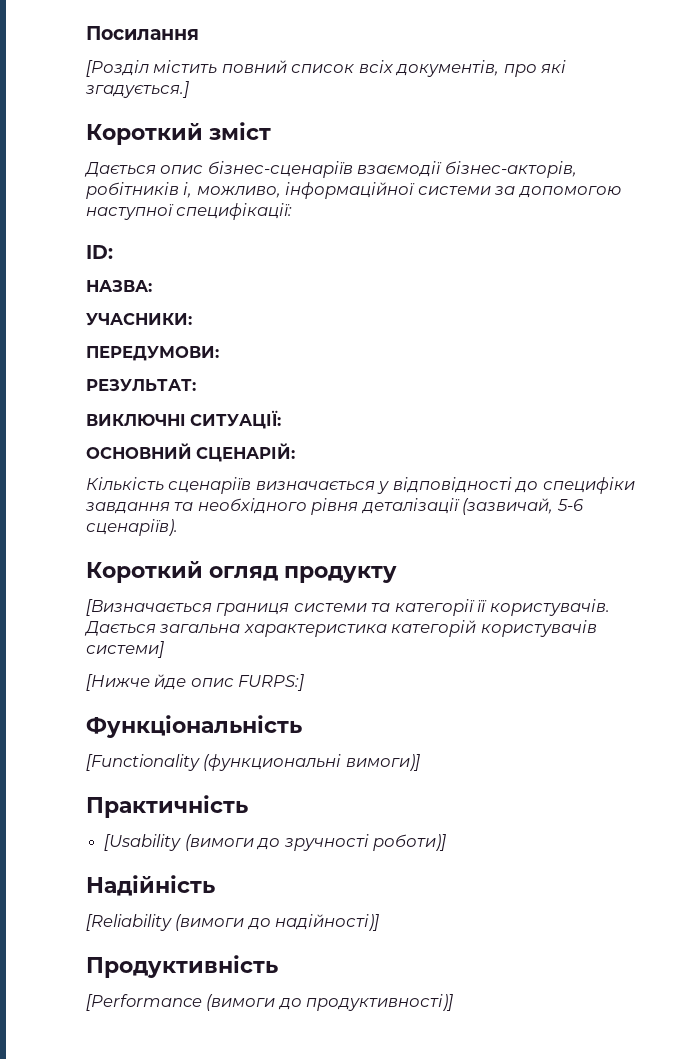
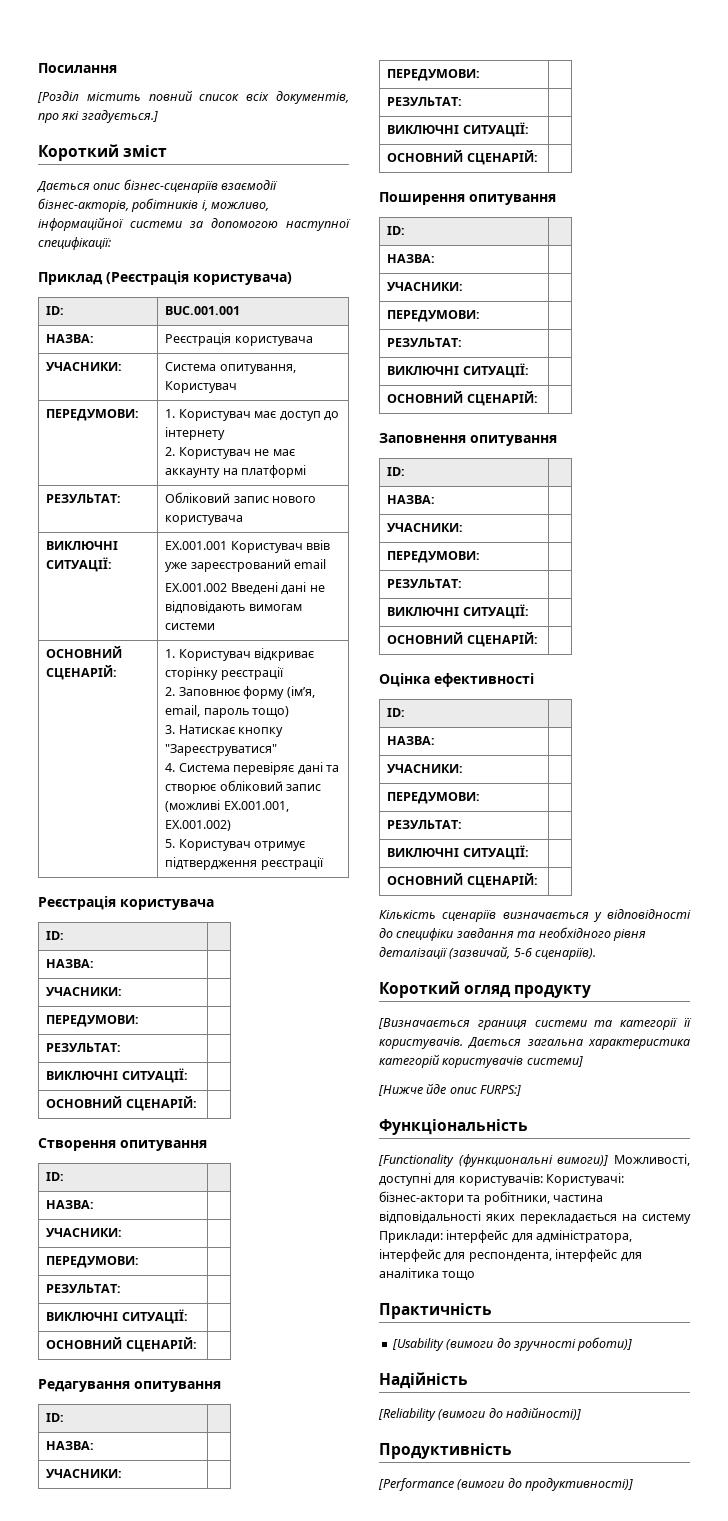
[86,245,113,259] [86,280,152,292] [86,313,192,326] [86,346,219,361] [86,379,196,392] [86,410,282,429] [86,443,296,462] ID: // НАЗВА: // УЧАСНИКИ: // ПЕРЕДУМОВИ: // РЕЗУЛЬТАТ: // ВИКЛЮЧНІ СИТУАЦІЇ: // ОСНОВНИЙ СЦЕНАРІЙ: -> [38,271,292,285] [46,306,65,315] [165,306,241,315] [46,334,95,343] [165,333,313,346] [46,362,123,371] [165,362,296,374] [165,381,238,393] [46,409,140,421] [165,409,339,421] [165,427,226,440] [165,447,295,459] [165,465,307,478] [46,494,122,503] [165,492,317,503] [165,515,244,525] [46,541,119,550] [46,557,113,572] [165,540,331,553] [165,559,327,572] [165,582,325,595] [165,601,302,614] [165,623,216,630] [46,646,123,658] [46,665,118,680] [165,648,315,661] [165,667,284,680] [165,686,315,699] [165,705,290,718] [165,725,284,737] [165,744,278,756] [165,762,339,775] [165,780,322,794] [165,800,289,812] [165,820,232,831] [165,839,306,851] [165,857,324,870] [38,896,214,910] [46,931,65,940] [46,959,95,968] [46,987,123,996] [46,1015,140,1027] [46,1043,122,1052] [46,1068,188,1083] [46,1096,197,1111] [38,1138,207,1151] [46,1172,65,1181] [46,1200,95,1209] [46,1228,123,1237] [46,1256,140,1268] [46,1284,122,1293] [46,1309,188,1324] [46,1337,197,1352] [38,1379,221,1392] [46,1413,65,1422] [46,1441,95,1450] [46,1469,123,1478] [387,69,481,81] [387,97,463,106] [387,122,529,137] [387,150,538,165] [379,192,556,205] [387,226,406,235] [387,254,436,263] [387,282,464,291] [387,310,481,322] [387,338,463,347] [387,363,529,378] [387,391,538,406] [379,433,557,446] [387,467,406,476] [387,495,436,504] [387,523,464,532] [387,551,481,563] [387,579,463,588] [387,604,529,619] [387,632,538,647] [379,673,534,687] [387,708,406,717] [387,736,436,745] [387,764,464,773] [387,792,481,804] [387,820,463,829] [387,845,529,860] [387,873,538,888] Приклад (Реєстрація користувача) // ID: | BUC.001.001 // НАЗВА: | Реєстрація користувача // УЧАСНИКИ: | Система опитування, Користувач // ПЕРЕДУМОВИ: | 1. Користувач має доступ до інтернету // 2. Користувач не має аккаунту на платформі // РЕЗУЛЬТАТ: | Обліковий запис нового користувача // ВИКЛЮЧНІ СИТУАЦІЇ: | EX.001.001 Користувач ввів уже зареєстрований email // EX.001.002 Введені дані не відповідають вимогам системи // ОСНОВНИЙ СЦЕНАРІЙ: | 1. Користувач відкриває сторінку реєстрації // 2. Заповнює форму (ім’я, email, пароль тощо) // 3. Натискає кнопку "Зареєструватися" // 4. Система перевіряє дані та створює обліковий запис (можливі EX.001.001, EX.001.002) // 5. Користувач отримує підтвердження реєстрації // Реєстрація користувача // ID: | // НАЗВА: | // УЧАСНИКИ: | // ПЕРЕДУМОВИ: | // РЕЗУЛЬТАТ: | // ВИКЛЮЧНІ СИТУАЦІЇ: | // ОСНОВНИЙ СЦЕНАРІЙ: | // Створення опитування // ID: | // НАЗВА: | // УЧАСНИКИ: | // ПЕРЕДУМОВИ: | // РЕЗУЛЬТАТ: | // ВИКЛЮЧНІ СИТУАЦІЇ: | // ОСНОВНИЙ СЦЕНАРІЙ: | // Редагування опитування // ID: | // НАЗВА: | // УЧАСНИКИ: | // ПЕРЕДУМОВИ: | // РЕЗУЛЬТАТ: | // ВИКЛЮЧНІ СИТУАЦІЇ: | // ОСНОВНИЙ СЦЕНАРІЙ: | // Поширення опитування // ID: | // НАЗВА: | // УЧАСНИКИ: | // ПЕРЕДУМОВИ: | // РЕЗУЛЬТАТ: | // ВИКЛЮЧНІ СИТУАЦІЇ: | // ОСНОВНИЙ СЦЕНАРІЙ: | // Заповнення опитування // ID: | // НАЗВА: | // УЧАСНИКИ: | // ПЕРЕДУМОВИ: | // РЕЗУЛЬТАТ: | // ВИКЛЮЧНІ СИТУАЦІЇ: | // ОСНОВНИЙ СЦЕНАРІЙ: | // Оцінка ефективності // ID: | // НАЗВА: | // УЧАСНИКИ: | // ПЕРЕДУМОВИ: | // РЕЗУЛЬТАТ: | // ВИКЛЮЧНІ СИТУАЦІЇ: | // ОСНОВНИЙ СЦЕНАРІЙ: |
(420, 762) none -> [614,1154,690,1166] [379,1173,625,1186] [379,1191,604,1205] [379,1211,691,1224] [379,1230,633,1243] [379,1249,642,1262] [379,1268,476,1281] Можливості, доступні для користувачів: Користувачі: бізнес-актори та робітники, частина відповідальності яких перекладається на систему Приклади: інтерфейс для адміністратора, інтерфейс для респондента, інтерфейс для аналітика тощо

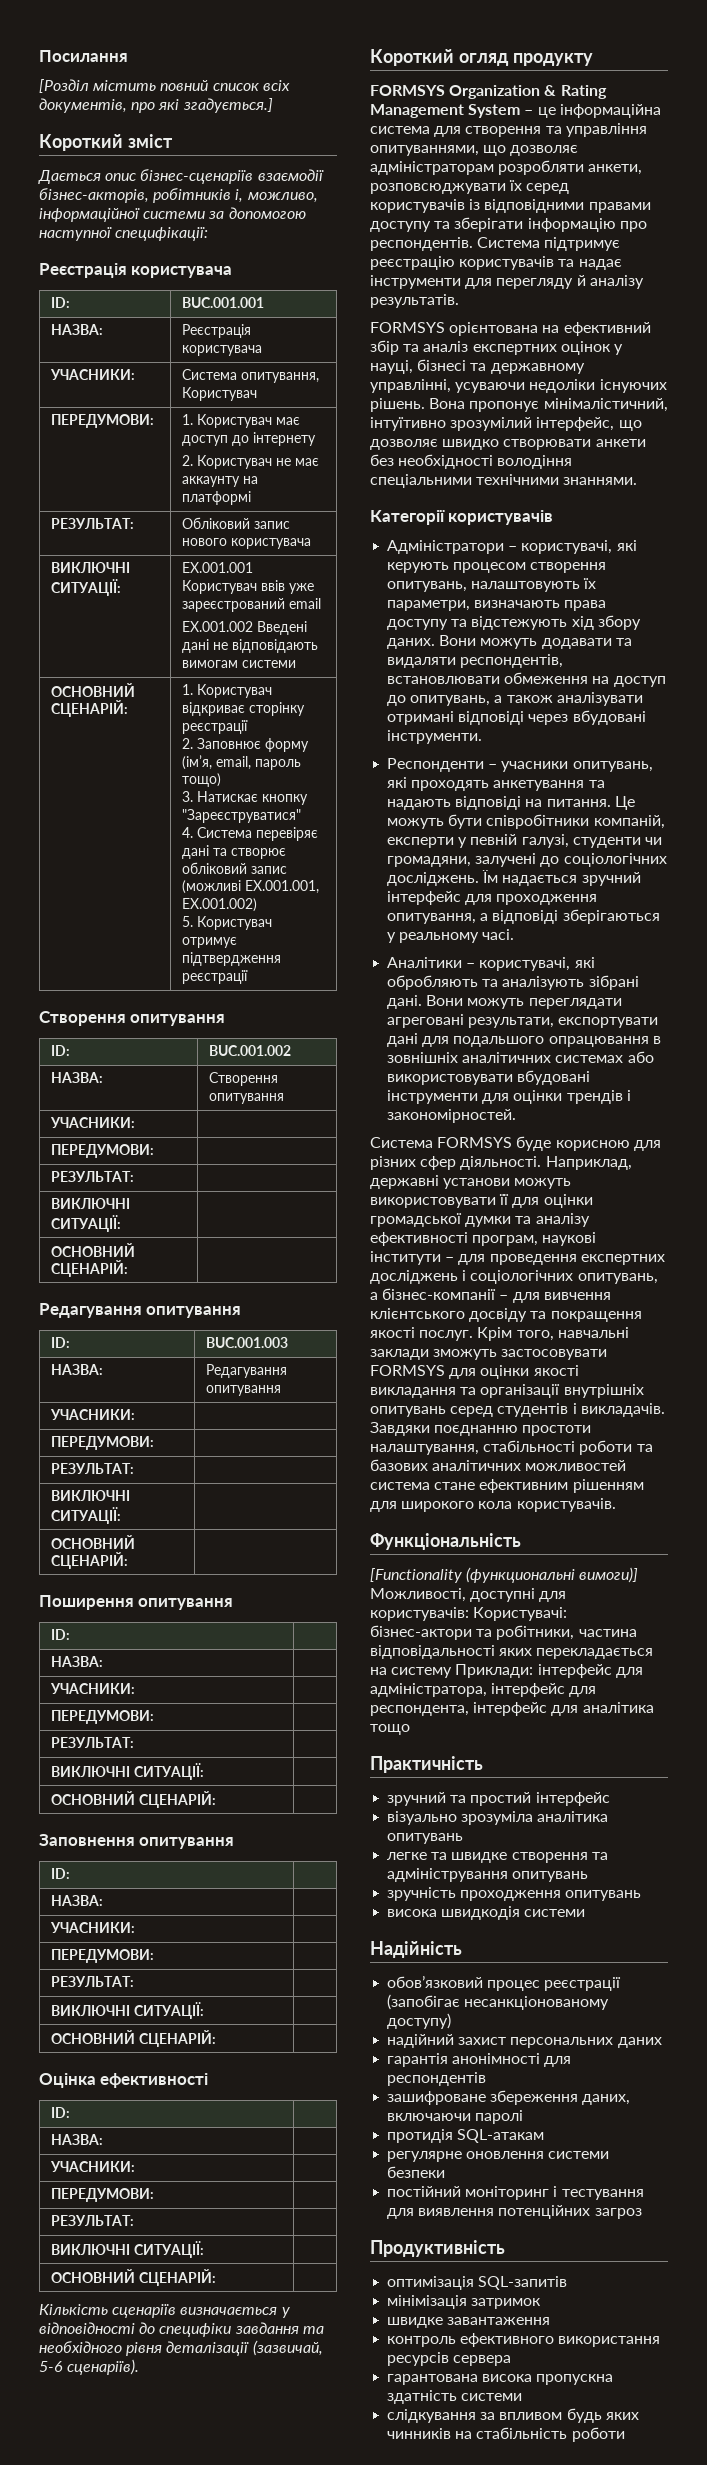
[38,271,292,285] Приклад (Реєстрація користувача) -> [39,263,233,278] Реєстрація користувача
[38,896,214,910] [46,931,65,940] [46,959,95,968] [46,987,123,996] [46,1015,140,1027] [46,1043,122,1052] [46,1068,188,1083] [46,1096,197,1111] // Реєстрація користувача // ID: | // НАЗВА: | // УЧАСНИКИ: | // ПЕРЕДУМОВИ: | // РЕЗУЛЬТАТ: | // ВИКЛЮЧНІ СИТУАЦІЇ: | // ОСНОВНИЙ СЦЕНАРІЙ: | -> (249, 977) none
[46,1200,95,1209] // НАЗВА: | -> [209,1045,292,1056] [51,1072,104,1083] [209,1072,279,1086] [209,1093,285,1104] BUC.001.002 // НАЗВА: | Створення опитування
[46,1441,95,1450] // НАЗВА: | -> [206,1337,289,1348] [51,1364,104,1375] [206,1364,288,1378] [206,1385,282,1396] BUC.001.003 // НАЗВА: | Редагування опитування
[378,1018,692,1030] [379,1037,690,1049] [379,1054,583,1068] [378,1083,522,1096] [Визначається границя системи та категорії її користувачів. Дається загальна характеристика категорій користувачів системи] // [Нижче йде опис FURPS:] -> [370,85,607,99] [370,104,661,118] [370,123,647,137] [370,145,579,156] [370,160,643,175] [370,180,570,194] [370,199,651,213] [370,217,647,232] [370,237,621,251] [370,256,622,270] [370,275,644,289] [370,294,459,308] [370,322,651,336] [370,340,623,355] [370,359,585,374] [370,379,667,393] [370,398,668,412] [370,417,642,431] [370,439,646,450] [370,454,573,469] [370,474,638,488] [370,510,554,525] [387,540,637,554] [387,562,607,573] [387,578,597,592] [387,600,607,611] [387,615,641,630] [387,635,632,649] [387,654,564,668] [387,672,666,687] [387,692,643,706] [387,710,646,725] [387,730,483,744] [387,758,653,772] [387,777,605,791] [387,796,635,810] [387,814,665,829] [387,834,662,848] [387,853,667,867] [387,870,641,886] [387,891,598,905] [387,909,660,924] [387,929,515,943] [387,957,595,971] [387,975,639,990] [387,995,622,1009] [387,1014,659,1028] [387,1033,661,1047] [387,1051,654,1063] [387,1070,591,1085] [387,1090,631,1104] [387,1109,517,1123] [370,1136,661,1151] [370,1156,632,1170] [370,1175,572,1189] [370,1194,593,1208] [370,1213,590,1227] [370,1232,597,1246] [370,1251,665,1265] [370,1270,658,1284] [370,1288,611,1303] [370,1308,642,1322] [370,1327,629,1341] [370,1349,608,1360] [370,1365,579,1379] [370,1384,644,1398] [370,1403,665,1417] [370,1422,592,1436] [370,1440,653,1455] [370,1459,627,1471] [370,1479,644,1493] [370,1498,616,1512] FORMSYS Organization & Rating Management System – це інформаційна система для створення та управління опитуваннями, що дозволяє адміністраторам розробляти анкети, розповсюджувати їх серед користувачів із відповідними правами доступу та зберігати інформацію про респондентів. Система підтримує реєстрацію користувачів та надає інструменти для перегляду й аналізу результатів. // FORMSYS орієнтована на ефективний збір та аналіз експертних оцінок у науці, бізнесі та державному управлінні, усуваючи недоліки існуючих рішень. Вона пропонує мінімалістичний, інтуїтивно зрозумілий інтерфейс, що дозволяє швидко створювати анкети без необхідності володіння спеціальними технічними знаннями. // Категорії користувачів // Адміністратори – користувачі, які керують процесом створення опитувань, налаштовують їх параметри, визначають права доступу та відстежують хід збору даних. Вони можуть додавати та видаляти респондентів, встановлювати обмеження на доступ до опитувань, а також аналізувати отримані відповіді через вбудовані інструменти. // Респонденти – учасники опитувань, які проходять анкетування та надають відповіді на питання. Це можуть бути співробітники компаній, експерти у певній галузі, студенти чи громадяни, залучені до соціологічних досліджень. Їм надається зручний інтерфейс для проходження опитування, а відповіді зберігаються у реальному часі. // Аналітики – користувачі, які обробляють та аналізують зібрані дані. Вони можуть переглядати агреговані результати, експортувати дані для подальшого опрацювання в зовнішніх аналітичних системах або використовувати вбудовані інструменти для оцінки трендів і закономірностей. // Система FORMSYS буде корисною для різних сфер діяльності. Наприклад, державні установи можуть використовувати її для оцінки громадської думки та аналізу ефективності програм, наукові інститути – для проведення експертних досліджень і соціологічних опитувань, а бізнес-компанії – для вивчення клієнтського досвіду та покращення якості послуг. Крім того, навчальні заклади зможуть застосовувати FORMSYS для оцінки якості викладання та організації внутрішніх опитувань серед студентів і викладачів. Завдяки поєднанню простоти налаштування, стабільності роботи та базових аналітичних можливостей система стане ефективним рішенням для широкого кола користувачів.
[391,1337,633,1351] [379,1372,468,1389] [378,1407,582,1421] [379,1443,512,1459] [378,1478,634,1491] [Usability (вимоги до зручності роботи)] // Надійність // [Reliability (вимоги до надійності)] // Продуктивність // [Performance (вимоги до продуктивності)] -> [387,1792,610,1806] [387,1811,609,1825] [387,1833,464,1844] [387,1852,608,1863] [387,1868,589,1882] [387,1887,642,1901] [387,1906,586,1920] [370,1941,462,1958] [387,1975,622,1991] [387,1994,610,2010] [387,2013,452,2029] [387,2034,662,2048] [387,2053,572,2067] [387,2072,487,2086] [387,2090,631,2105] [387,2110,524,2124] [387,2129,545,2143] [387,2151,610,2162] [387,2166,446,2178] [387,2186,644,2200] [387,2205,642,2219] [370,2240,505,2257] [387,2276,568,2290] [387,2295,542,2309] [387,2317,551,2328] [387,2333,661,2347] [387,2352,512,2366] [387,2374,614,2385] [387,2390,523,2404] [387,2408,639,2423] [387,2427,625,2442] зручний та простий інтерфейс // візуально зрозуміла аналітика опитувань // легке та швидке створення та адміністрування опитувань // зручність проходження опитувань // висока швидкодія системи // Надійність // обов’язковий процес реєстрації (запобігає несанкціонованому доступу) // надійний захист персональних даних // гарантія анонімності для респондентів // зашифроване збереження даних, включаючи паролі // протидія SQL-атакам // регулярне оновлення системи безпеки // постійний моніторинг і тестування для виявлення потенційних загроз // Продуктивність // оптимізація SQL-запитів // мінімізація затримок // швидке завантаження // контроль ефективного використання ресурсів сервера // гарантована висока пропускна здатність системи // слідкування за впливом будь яких чинників на стабільність роботи

